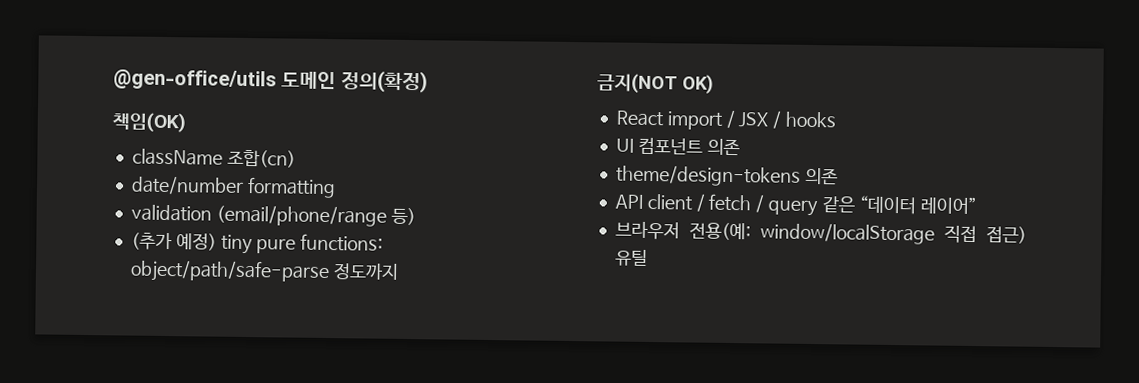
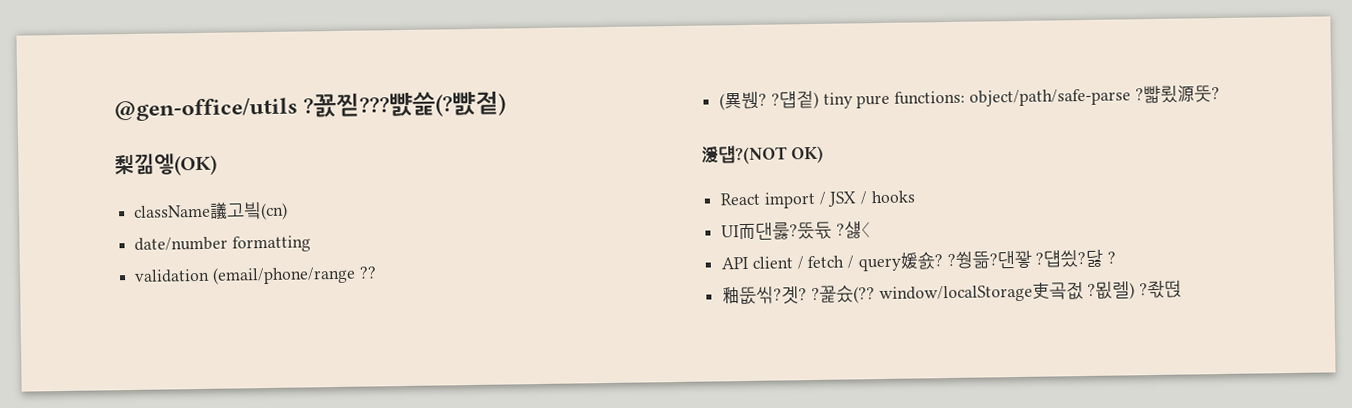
[281,70,428,94] [112,112,186,133] 도메인 정의(확정) // 책임(OK) -> [303,90,507,119] [114,152,217,176] ?꾨찓???뺤쓽(?뺤젙) // 梨낆엫(OK)
[226,149,296,168] 조합(cn) -> [209,200,289,221] 議고빀(cn)
[390,207,416,226] [130,232,384,255] [129,259,399,284] [597,73,678,94] 등) // (추가 예정) tiny pure functions: object/path/safe-parse 정도까지 // 금지(NOT -> [358,266,377,279] [719,84,1220,111] [701,144,788,165] ?? // (異붽? ?덉젙) tiny pure functions: object/path/safe-parse ?뺣룄源뚯? // 湲덉?(NOT
[637,136,740,156] [615,164,838,187] 컴포넌트 의존 // theme/design-tokens 의존 -> [738,220,870,240] 而댄룷?뚰듃 ?섏〈
[821,195,977,215] [614,221,1027,245] [614,249,648,266] 같은 “데이터 레이어” // 브라우저 전용(예: window/localStorage 직접 접근) 유틸 -> [899,248,1117,271] [722,279,1183,306] 媛숈? ?쒕뜲?댄꽣 ?덉씠?닳 ? // 釉뚮씪?곗? ?꾩슜(?? window/localStorage吏곸젒 ?묎렐) ?좏떥

